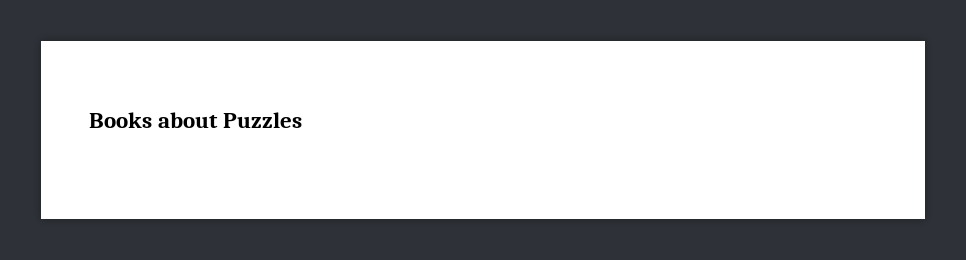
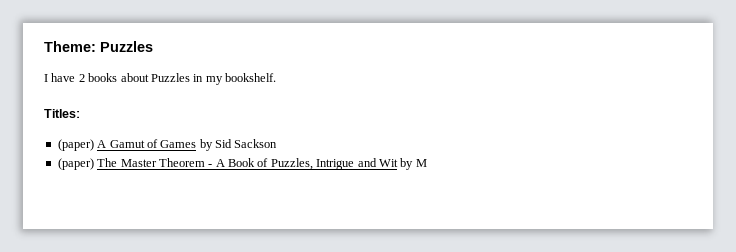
[89,112,303,128] Books about Puzzles -> [44,41,153,52] [44,73,276,85] [44,109,80,118] [57,139,278,151] [57,158,427,170] Theme: Puzzles // I have 2 books about Puzzles in my bookshelf. // Titles: // (paper) A Gamut of Games by Sid Sackson // (paper) The Master Theorem - A Book of Puzzles, Intrigue and Wit by M

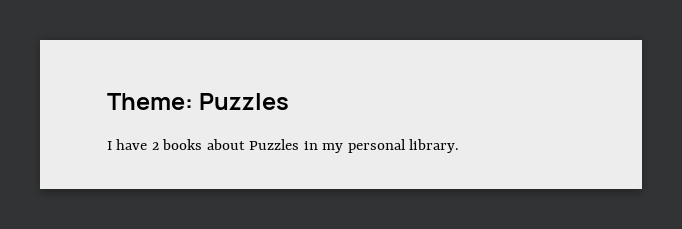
[225,73,276,82] [44,109,80,118] [57,139,278,151] [57,158,427,170] bookshelf. // Titles: // (paper) A Gamut of Games by Sid Sackson // (paper) The Master Theorem - A Book of Puzzles, Intrigue and Wit by M -> [347,139,460,153] personal library.

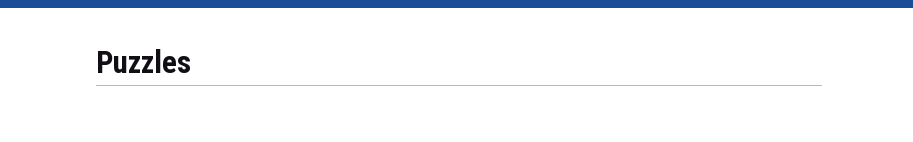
[107,93,290,110] [107,139,460,153] Theme: Puzzles // I have 2 books about Puzzles in my personal library. -> [96,49,191,73] Puzzles

